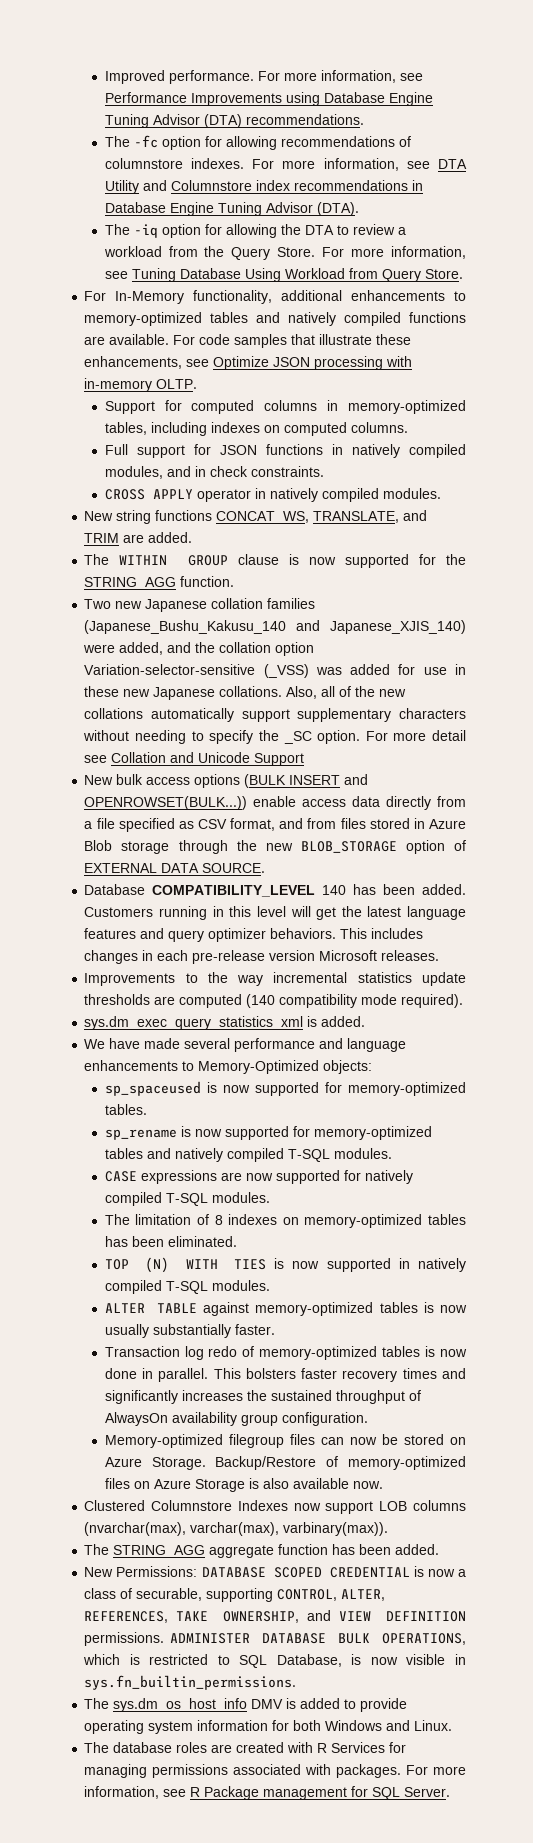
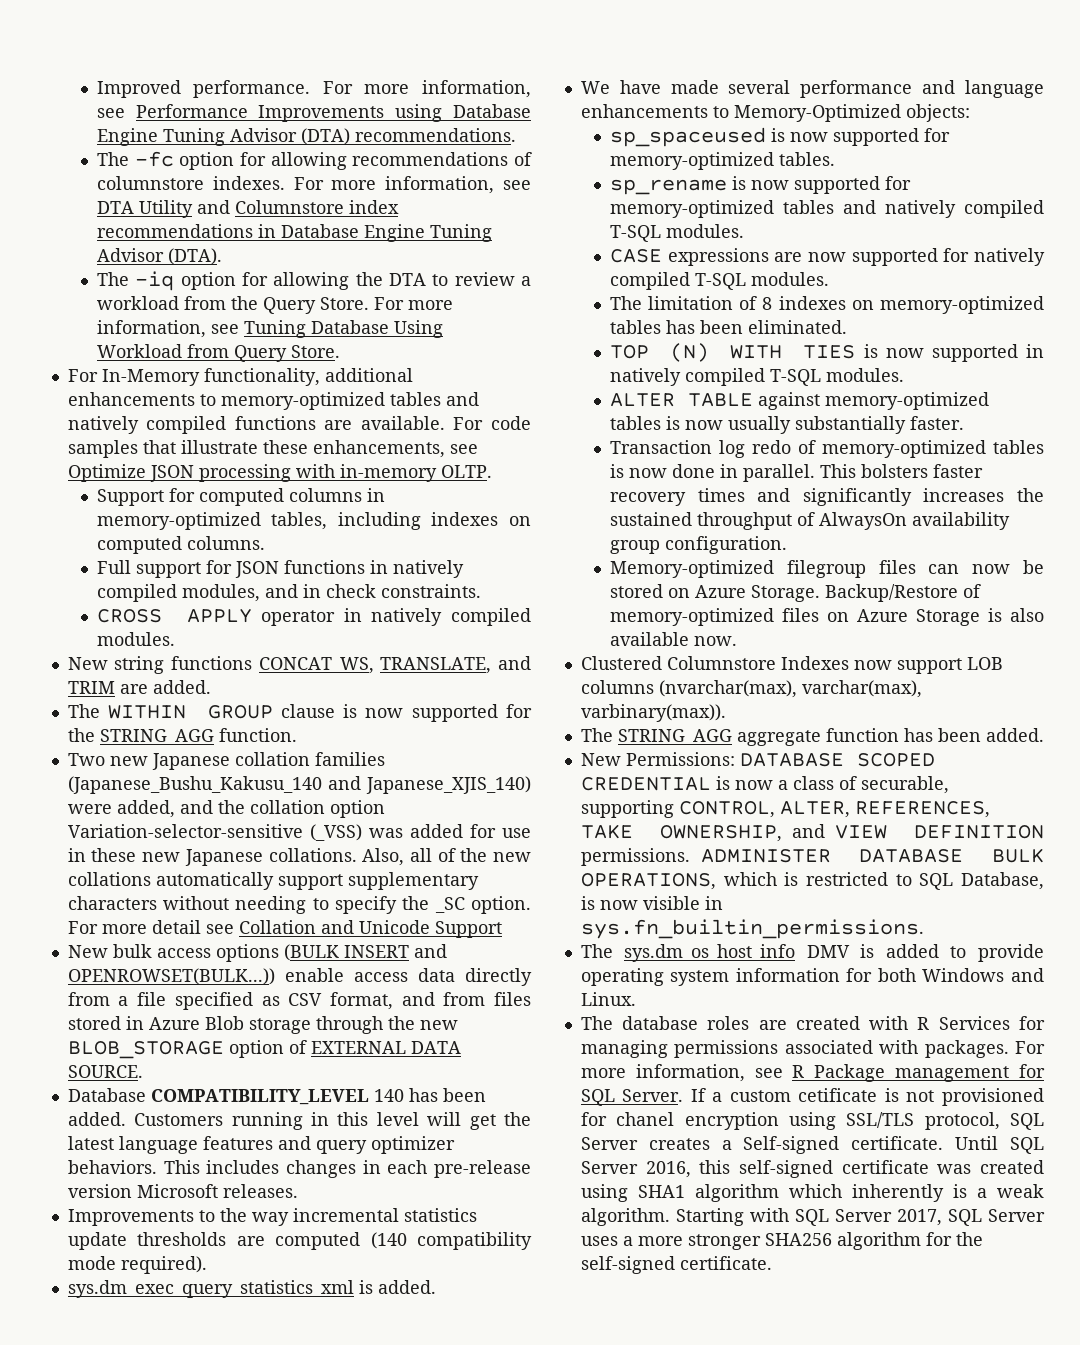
(451, 1792) none -> [690,1088,1044,1106] [580,1112,1044,1130] [580,1136,1044,1154] [580,1160,1044,1178] [580,1184,1044,1202] [580,1208,1045,1226] [580,1232,983,1250] [580,1256,772,1274] If a custom cetificate is not provisioned for chanel encryption using SSL/TLS protocol, SQL Server creates a Self-signed certificate. Until SQL Server 2016, this self-signed certificate was created using SHA1 algorithm which inherently is a weak algorithm. Starting with SQL Server 2017, SQL Server uses a more stronger SHA256 algorithm for the self-signed certificate.

